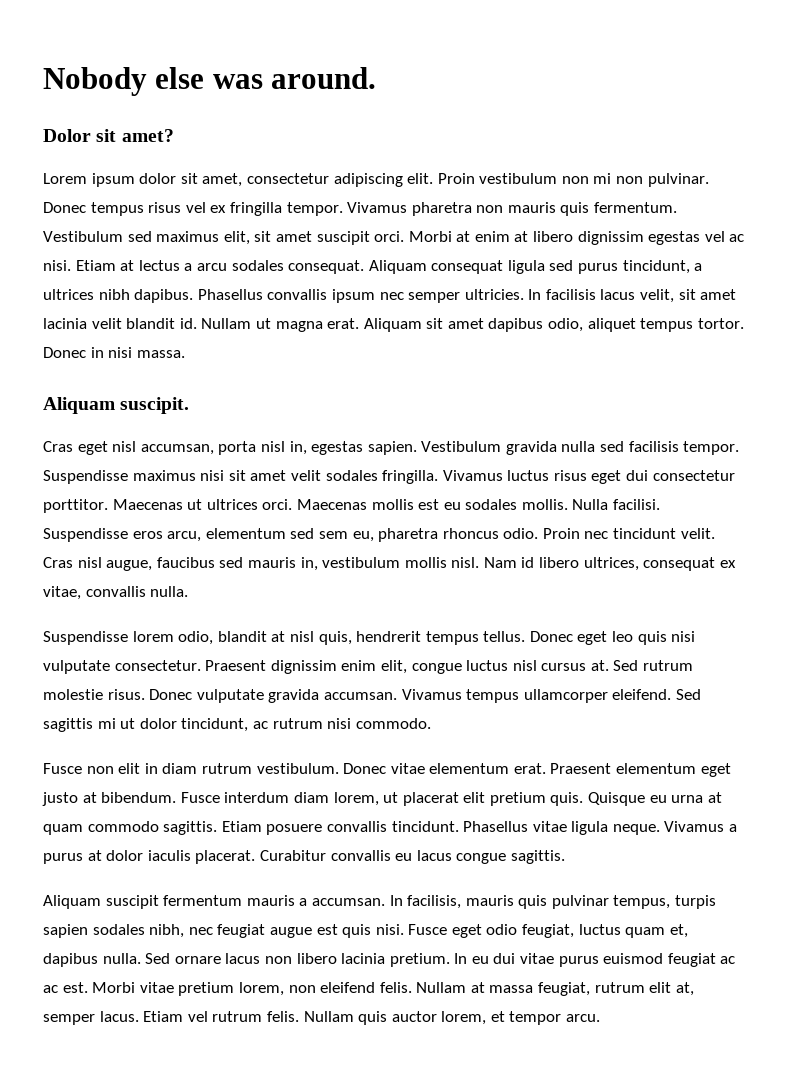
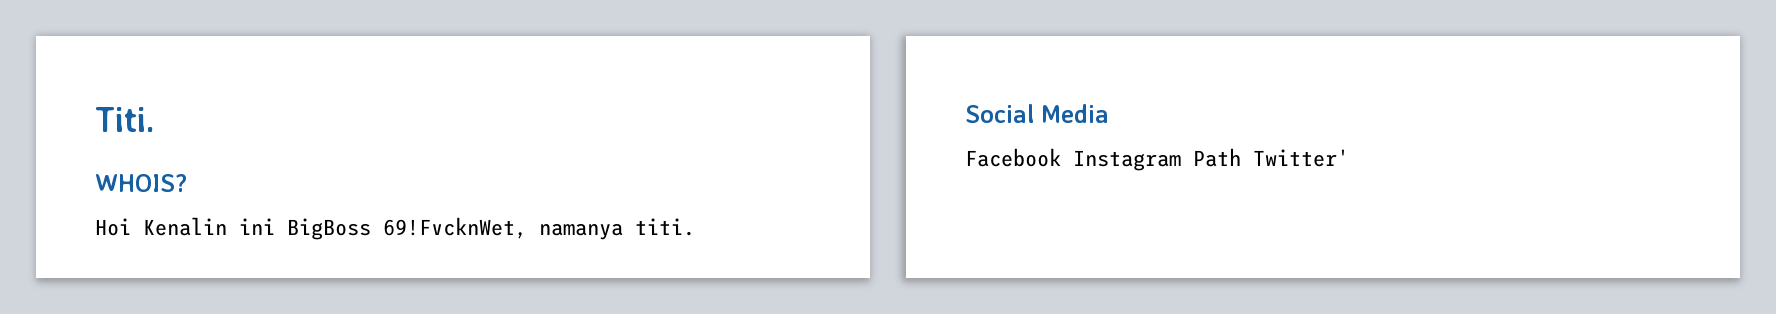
[43,67,377,96] [43,129,174,142] [43,173,709,187] [43,202,678,216] [43,231,745,245] [43,260,703,274] [43,289,737,303] [43,318,744,332] [43,347,185,358] [43,397,190,414] [43,441,740,455] [43,470,735,484] [43,499,661,513] [43,528,715,542] [43,557,736,571] [43,586,189,600] [43,631,696,645] [43,660,694,674] [43,689,701,703] [43,718,431,732] [43,763,731,777] [42,792,722,806] [43,821,738,835] [43,850,565,864] [43,895,717,909] [43,924,688,938] [43,953,736,967] [43,982,694,996] [43,1011,601,1025] Nobody else was around. // Dolor sit amet? // Lorem ipsum dolor sit amet, consectetur adipiscing elit. Proin vestibulum non mi non pulvinar. Donec tempus risus vel ex fringilla tempor. Vivamus pharetra non mauris quis fermentum. Vestibulum sed maximus elit, sit amet suscipit orci. Morbi at enim at libero dignissim egestas vel ac nisi. Etiam at lectus a arcu sodales consequat. Aliquam consequat ligula sed purus tincidunt, a ultrices nibh dapibus. Phasellus convallis ipsum nec semper ultricies. In facilisis lacus velit, sit amet lacinia velit blandit id. Nullam ut magna erat. Aliquam sit amet dapibus odio, aliquet tempus tortor. Donec in nisi massa. // Aliquam suscipit. // Cras eget nisl accumsan, porta nisl in, egestas sapien. Vestibulum gravida nulla sed facilisis tempor. Suspendisse maximus nisi sit amet velit sodales fringilla. Vivamus luctus risus eget dui consectetur porttitor. Maecenas ut ultrices orci. Maecenas mollis est eu sodales mollis. Nulla facilisi. Suspendisse eros arcu, elementum sed sem eu, pharetra rhoncus odio. Proin nec tincidunt velit. Cras nisl augue, faucibus sed mauris in, vestibulum mollis nisl. Nam id libero ultrices, consequat ex vitae, convallis nulla. // Suspendisse lorem odio, blandit at nisl quis, hendrerit tempus tellus. Donec eget leo quis nisi vulputate consectetur. Praesent dignissim enim elit, congue luctus nisl cursus at. Sed rutrum molestie risus. Donec vulputate gravida accumsan. Vivamus tempus ullamcorper eleifend. Sed sagittis mi ut dolor tincidunt, ac rutrum nisi commodo. // Fusce non elit in diam rutrum vestibulum. Donec vitae elementum erat. Praesent elementum eget justo at bibendum. Fusce interdum diam lorem, ut placerat elit pretium quis. Quisque eu urna at quam commodo sagittis. Etiam posuere convallis tincidunt. Phasellus vitae ligula neque. Vivamus a purus at dolor iaculis placerat. Curabitur convallis eu lacus congue sagittis. // Aliquam suscipit fermentum mauris a accumsan. In facilisis, mauris quis pulvinar tempus, turpis sapien sodales nibh, nec feugiat augue est quis nisi. Fusce eget odio feugiat, luctus quam et, dapibus nulla. Sed ornare lacus non libero lacinia pretium. In eu dui vitae purus euismod feugiat ac ac est. Morbi vitae pretium lorem, non eleifend felis. Nullam at massa feugiat, rutrum elit at, semper lacus. Etiam vel rutrum felis. Nullam quis auctor lorem, et tempor arcu. -> [95,107,155,132] [95,174,187,192] [95,217,695,240] [965,104,1109,123] [965,148,1349,171] Titi. // WHOIS? // Hoi Kenalin ini BigBoss 69!FvcknWet, namanya titi. // Social Media // Facebook Instagram Path Twitter'

